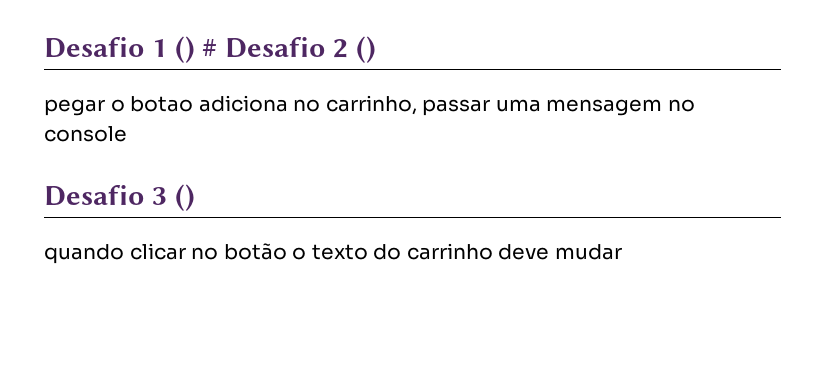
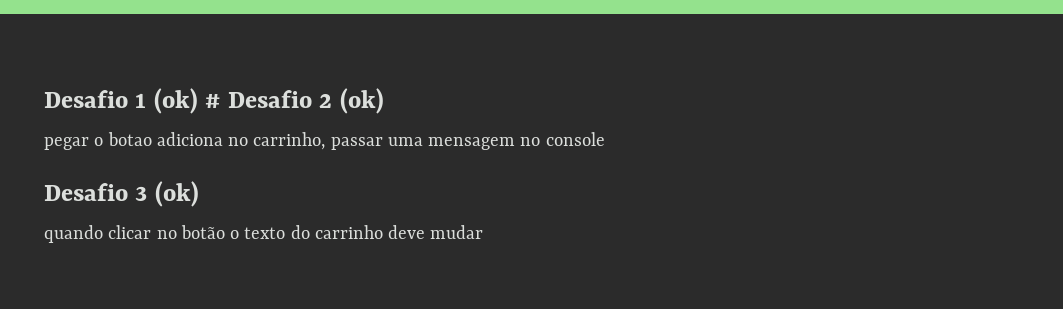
[174,36,195,63] () -> [153,88,198,114] (ok)
[355,36,376,63] () -> [339,88,384,114] (ok)
[174,184,195,211] () -> [154,181,199,207] (ok)

